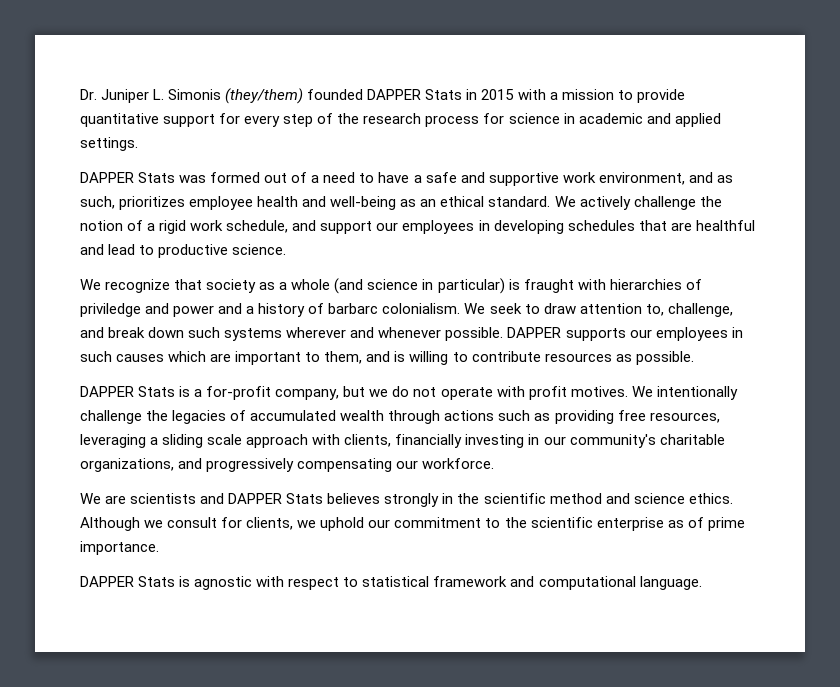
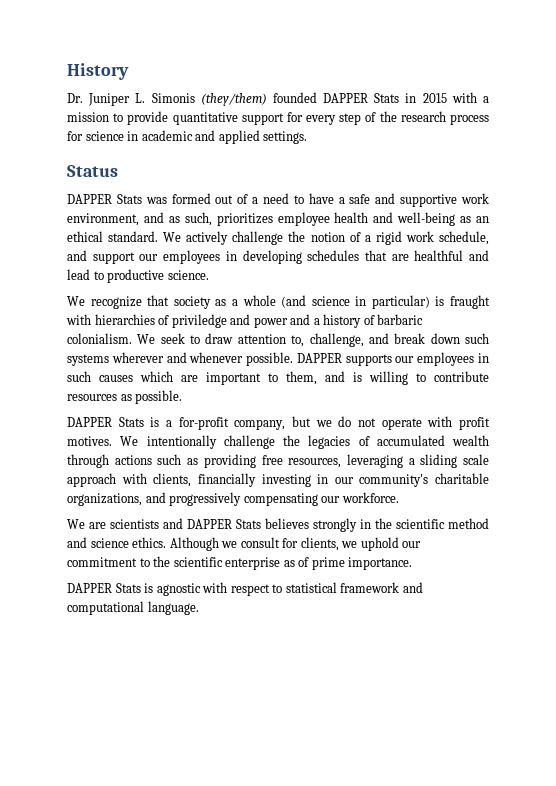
(80, 94) none -> [67,63,129,80] History //
(138, 144) none -> [67,165,118,177] // Status
[328,303,379,314] barbarc -> [377,314,424,325] barbaric

